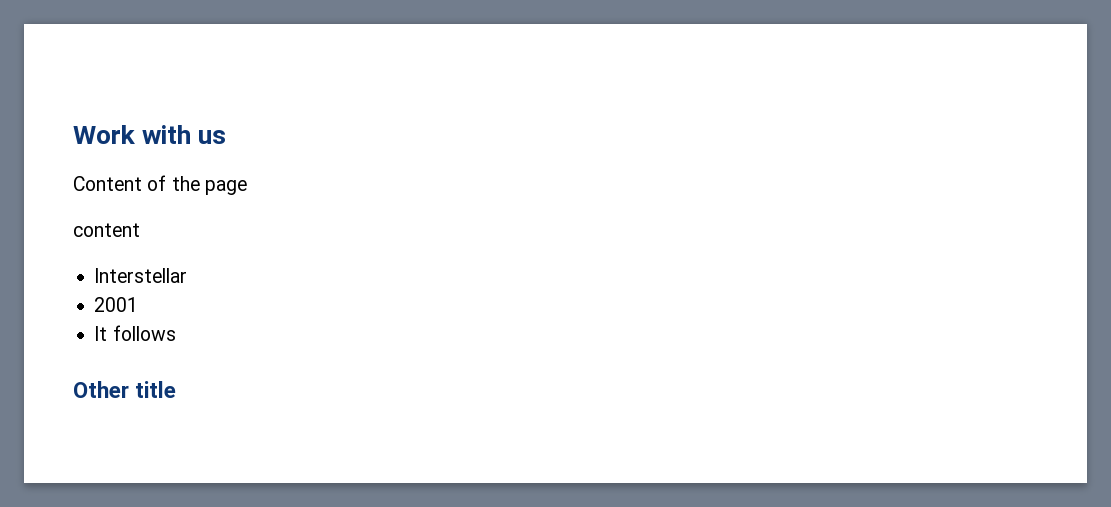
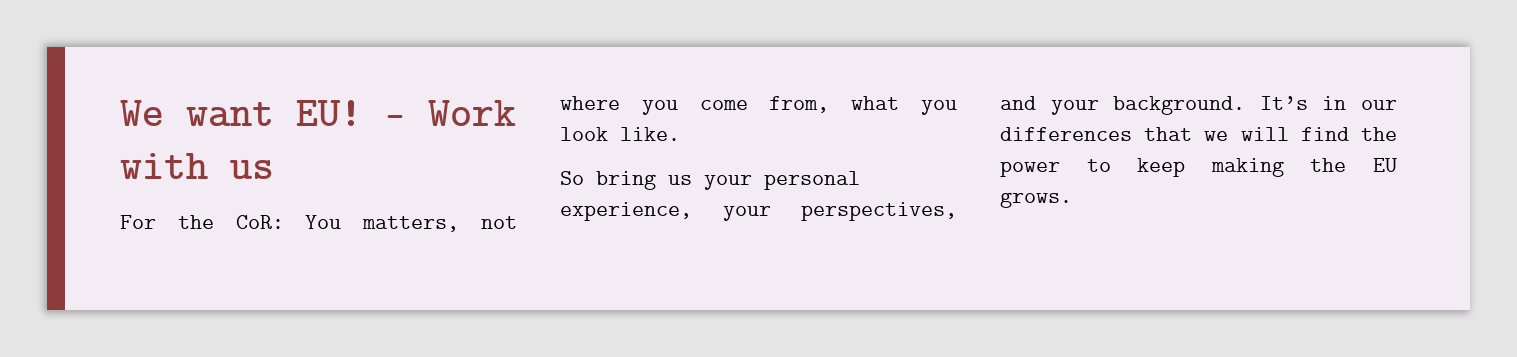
(73, 134) none -> [120,100,406,127] We want EU! -
[73,175,247,195] [73,223,140,237] [94,268,188,283] [94,297,139,312] [94,325,176,341] [73,381,177,398] Content of the page // content // Interstellar // 2001 // It follows // Other title -> [120,215,517,232] [560,96,957,115] [560,127,680,141] [560,171,860,190] [560,202,957,221] [1000,96,1397,115] [1000,127,1397,141] [1000,158,1397,177] [1000,192,1072,208] For the CoR: You matters, not where you come from, what you look like. // So bring us your personal experience, your perspectives, and your background. It’s in our differences that we will find the power to keep making the EU grows.

